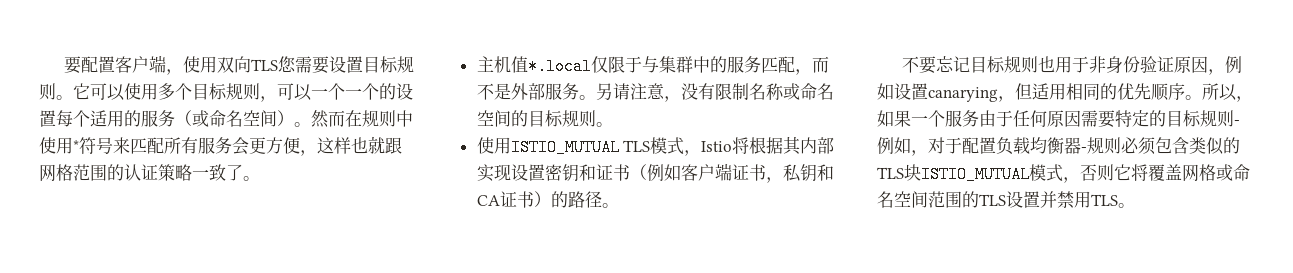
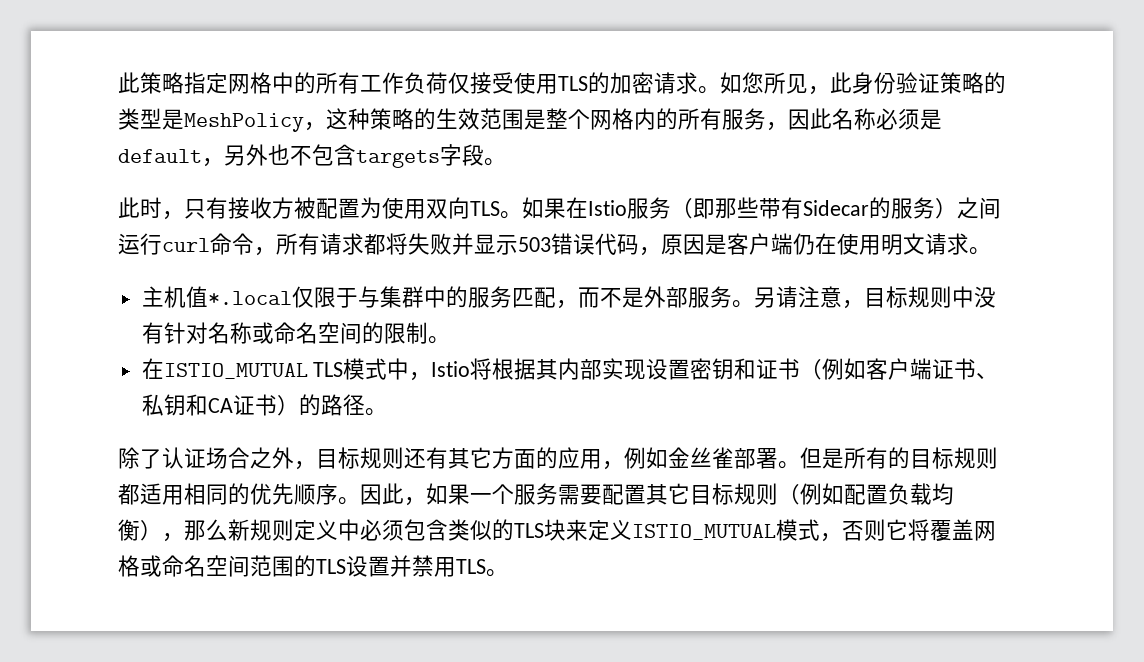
[63,55,414,75] [39,83,413,102] [39,110,413,128] [39,136,402,156] [39,164,243,182] 要配置客户端，使用双向TLS您需要设置目标规则。它可以使用多个目标规则，可以一个一个的设置每个适用的服务（或命名空间）。然而在规则中使用*符号来匹配所有服务会更方便，这样也就跟网格范围的认证策略一致了 -> [118,72,1006,95] [118,108,942,132] [118,144,506,168] [118,197,1001,220] [118,233,969,256] 此策略指定网格中的所有工作负荷仅接受使用TLS的加密请求。如您所见，此身份验证策略的类型是MeshPolicy，这种策略的生效范围是整个网格内的所有服务，因此名称必须是default，另外也不包含targets字段。 // 此时，只有接收方被配置为使用双向TLS。如果在Istio服务（即那些带有Sidecar的服务）之间运行curl命令，所有请求都将失败并显示503错误代码，原因是客户端仍在使用明文请求
[680,83,749,100] 没有限制 -> [863,286,996,308] [141,322,208,344] 目标规则中没有针对
[527,110,613,127] [476,137,511,154] 目标规则。 // 使用 -> [383,322,450,344] [141,358,164,379] 限制。 // 在
(685, 146) none -> [387,358,410,380] 中
[765,177,783,183] ， -> [976,372,999,379] 、
[901,56,1242,75] [877,83,1032,102] 不要忘记目标规则也用于非身份验证原因，例如设置canarying，但 -> [118,447,998,470] [118,484,140,505] 除了认证场合之外，目标规则还有其它方面的应用，例如金丝雀部署。但是所有的目标规则都
[1202,83,1237,101] 所以 -> [360,483,404,505] 因此
[979,110,1240,128] [877,137,1121,156] 由于任何原因需要特定的目标规则-例如，对于配置负载均衡器-规则 -> [558,483,954,505] [118,519,360,542] 需要配置其它目标规则（例如配置负载均衡），那么新规则定义中
(921, 172) none -> [566,519,632,541] 来定义

